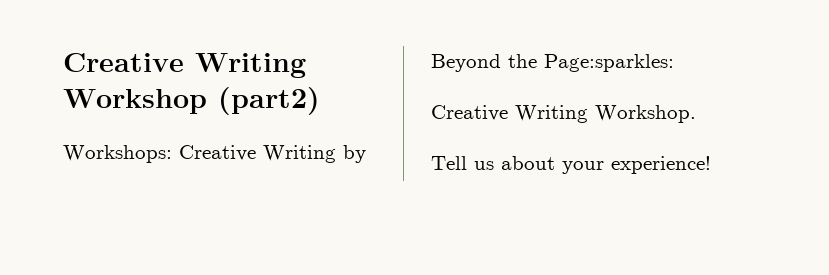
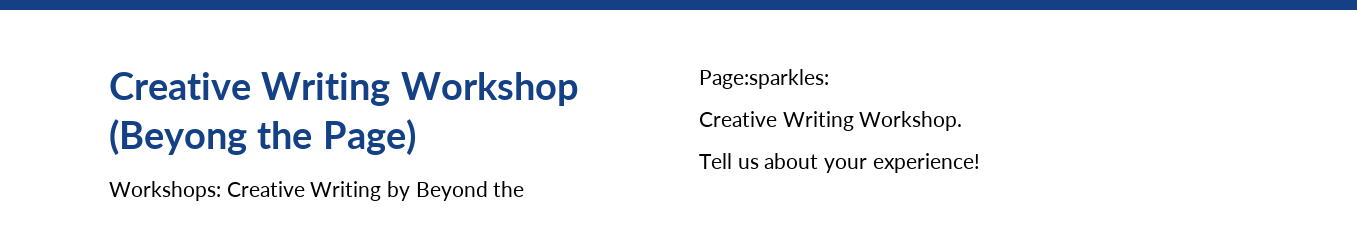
[218,87,320,115] (part2) -> [109,119,416,155] (Beyong the Page)

